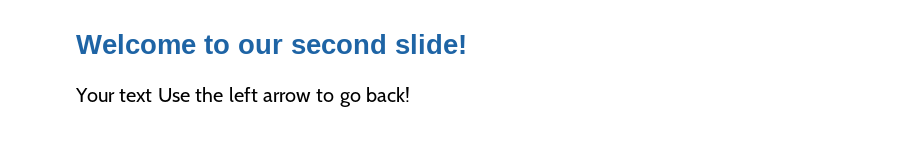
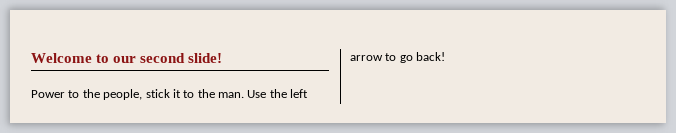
[75,88,153,102] Your text -> [31,89,244,100] Power to the people, stick it to the man.

